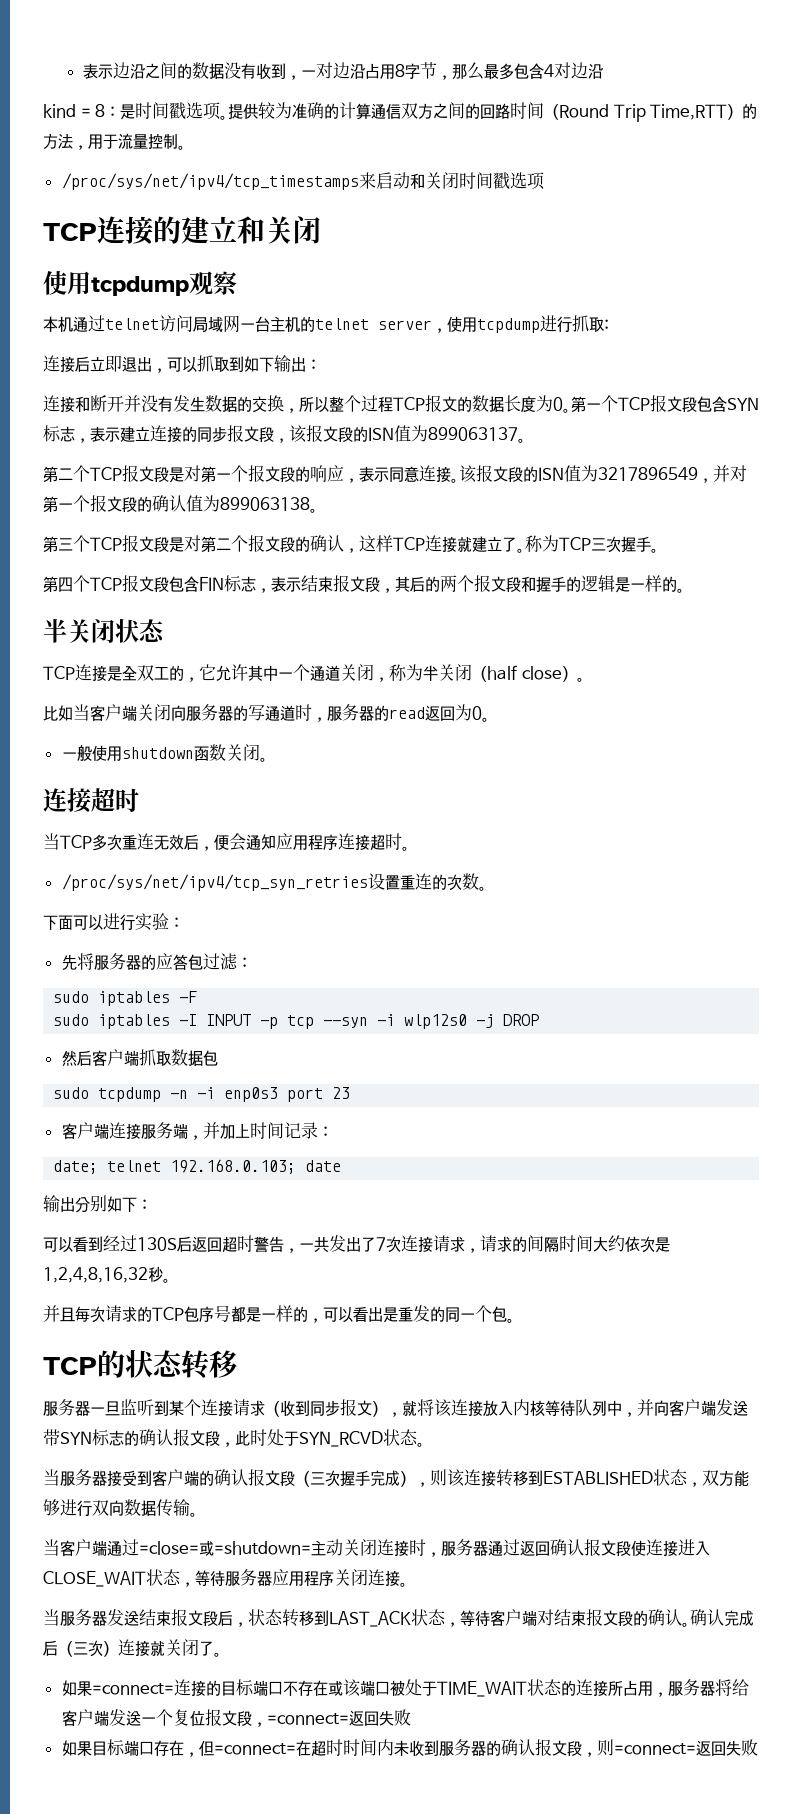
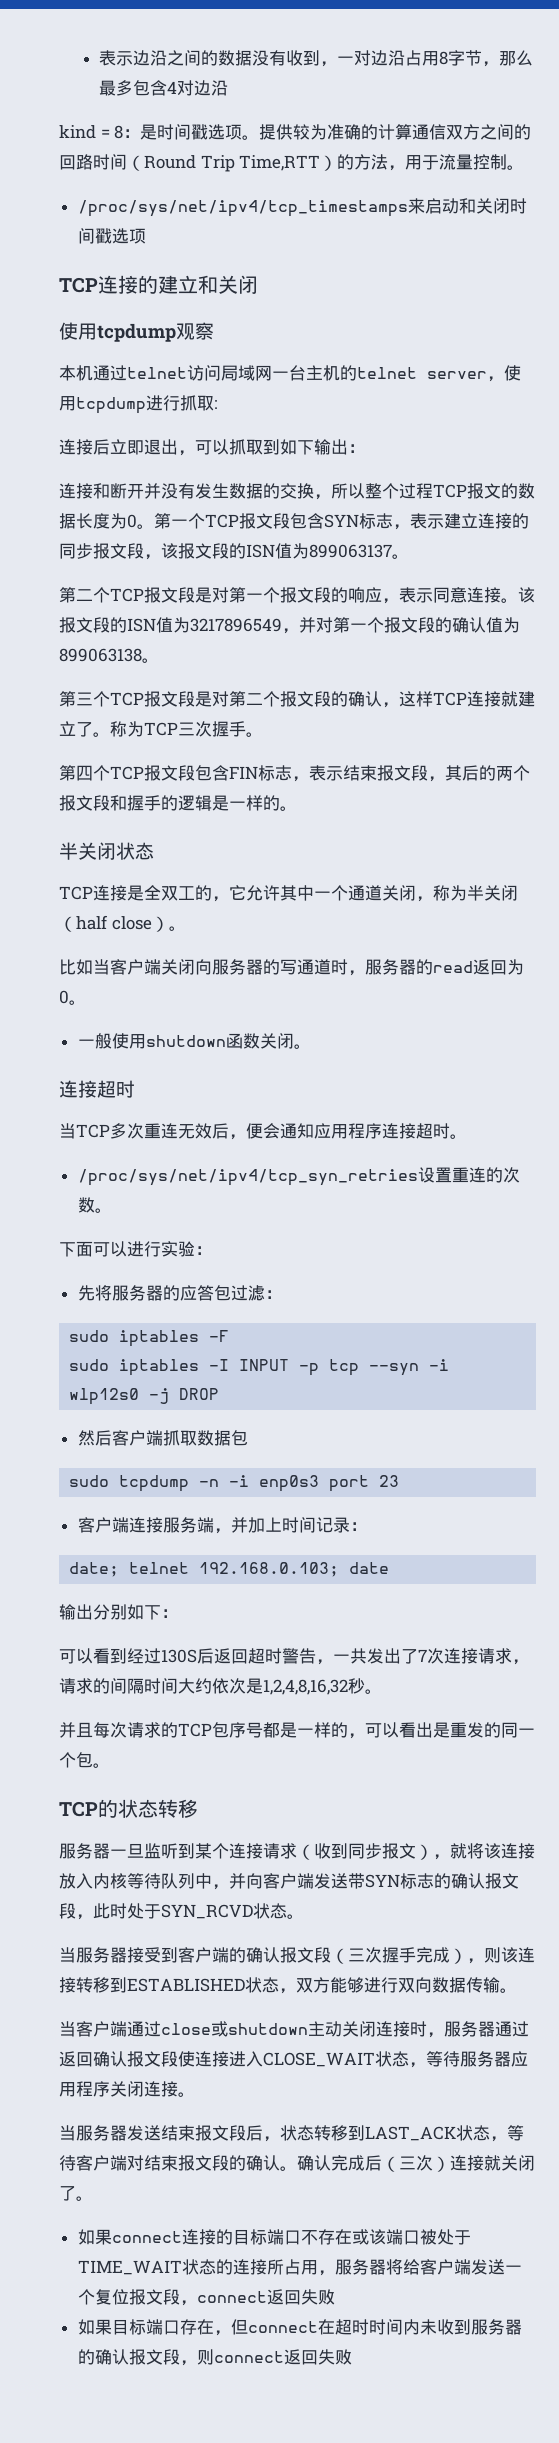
[139,1541,311,1556] =close=或=shutdown= -> [161,2021,308,2037] close或shutdown
[91,1683,174,1695] =connect= -> [111,2231,182,2243] connect
[266,1713,349,1725] =connect= -> [196,2291,267,2303] connect
[213,1743,296,1755] =connect= -> [247,2321,318,2333] connect
[613,1743,696,1755] =connect= -> [213,2351,284,2363] connect

